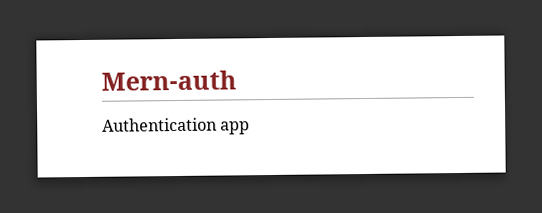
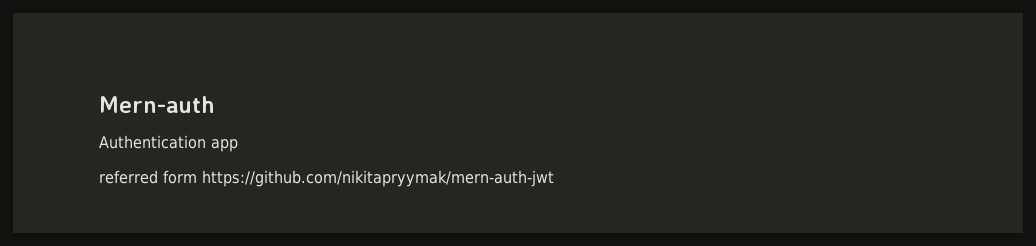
(251, 128) none -> [99,170,554,187] // referred form https://github.com/nikitapryymak/mern-auth-jwt

